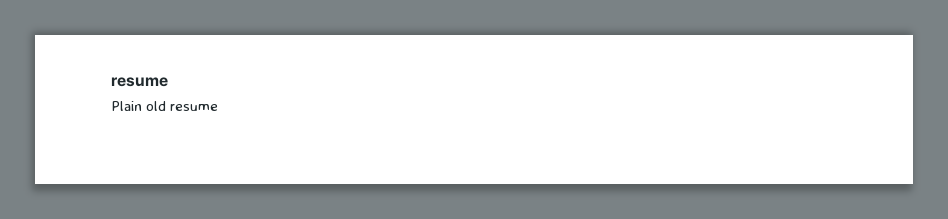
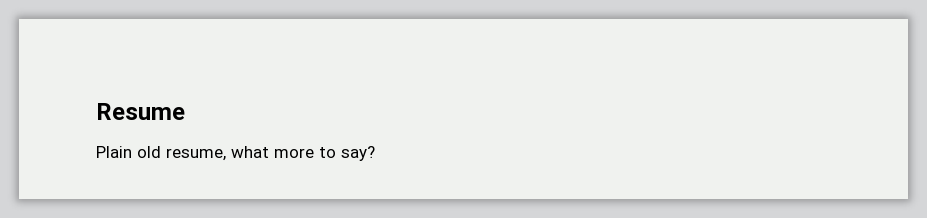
[111,77,168,87] resume -> [96,103,185,120] Resume
[170,104,218,111] resume -> [166,146,375,161] resume, what more to say?

